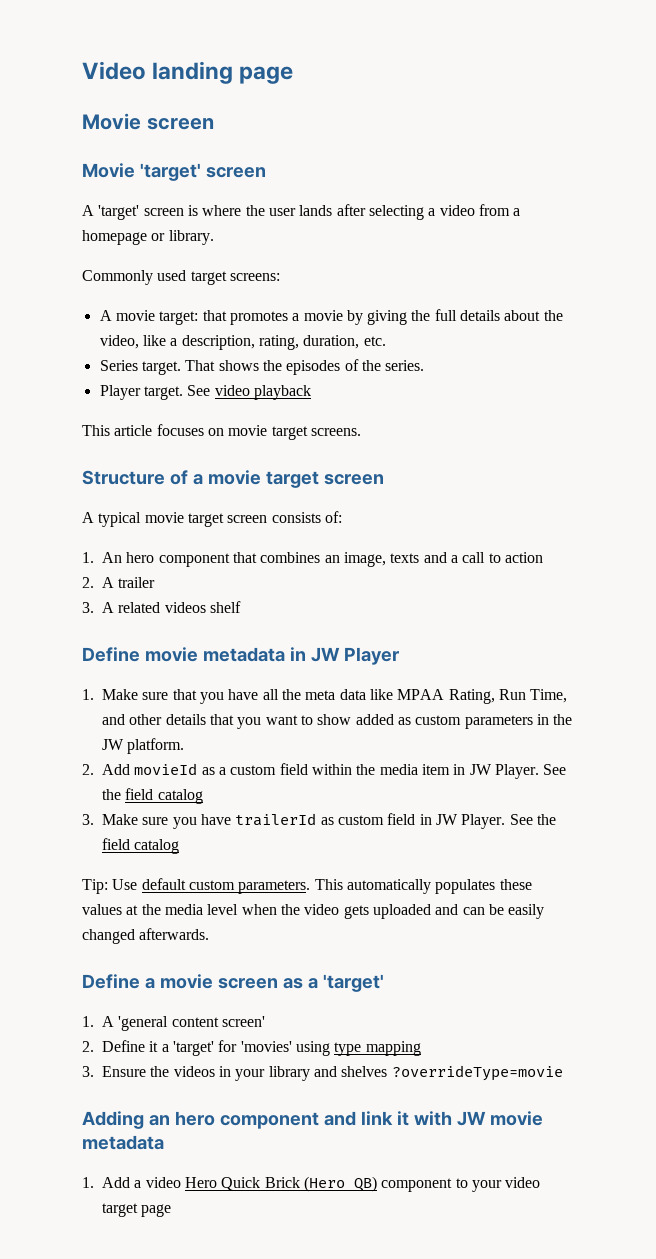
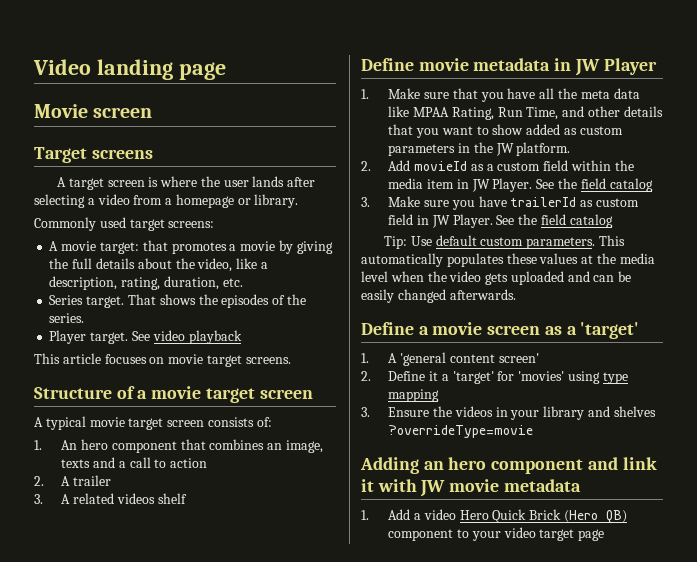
[82,163,266,181] [82,205,140,220] Movie 'target' screen // A 'target' -> [34,147,153,163] [56,177,104,190] Target screens // A target

